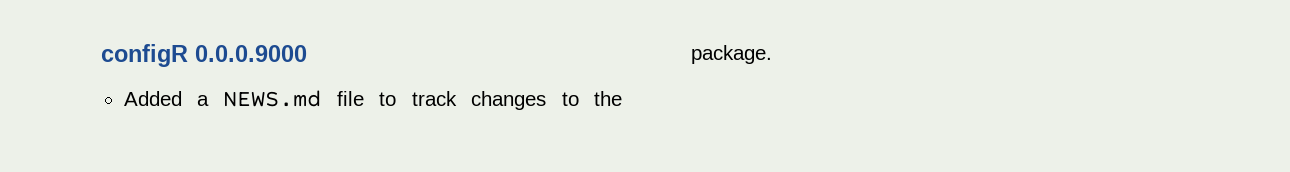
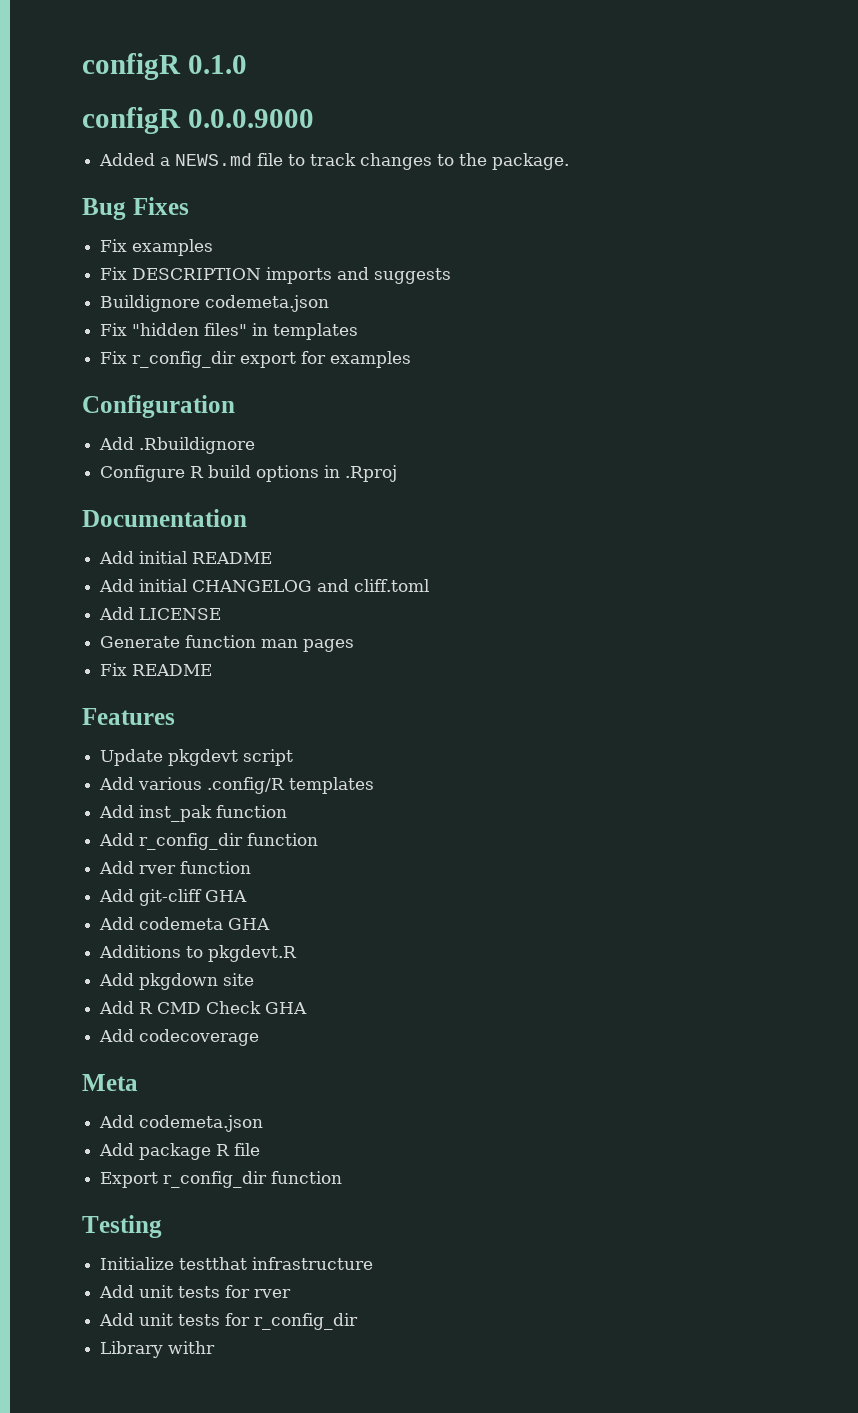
[101,44,188,67] configR -> [82,53,247,80] [82,107,181,134] configR 0.1.0 // configR
(772, 54) none -> [82,197,189,220] [100,239,214,256] [100,267,452,284] [100,295,330,312] [100,323,359,340] [100,351,412,368] [82,395,235,418] [99,437,256,454] [100,465,398,482] [82,509,247,527] [99,551,273,564] [99,579,430,592] [99,607,222,620] [100,635,355,652] [100,663,213,676] [82,708,175,725] [100,749,294,766] [99,777,375,794] [99,805,288,822] [99,833,319,850] [99,861,252,874] [99,889,248,906] [99,917,271,930] [99,945,298,962] [99,973,255,990] [99,1001,308,1014] [99,1029,260,1046] [82,1074,138,1091] [99,1115,264,1132] [99,1143,261,1160] [100,1171,343,1188] [82,1215,162,1238] [100,1257,374,1270] [99,1285,292,1298] [99,1313,359,1330] [100,1341,216,1358] // Bug Fixes // Fix examples // Fix DESCRIPTION imports and suggests // Buildignore codemeta.json // Fix "hidden files" in templates // Fix r_config_dir export for examples // Configuration // Add .Rbuildignore // Configure R build options in .Rproj // Documentation // Add initial README // Add initial CHANGELOG and cliff.toml // Add LICENSE // Generate function man pages // Fix README // Features // Update pkgdevt script // Add various .config/R templates // Add inst_pak function // Add r_config_dir function // Add rver function // Add git-cliff GHA // Add codemeta GHA // Additions to pkgdevt.R // Add pkgdown site // Add R CMD Check GHA // Add codecoverage // Meta // Add codemeta.json // Add package R file // Export r_config_dir function // Testing // Initialize testthat infrastructure // Add unit tests for rver // Add unit tests for r_config_dir // Library withr

